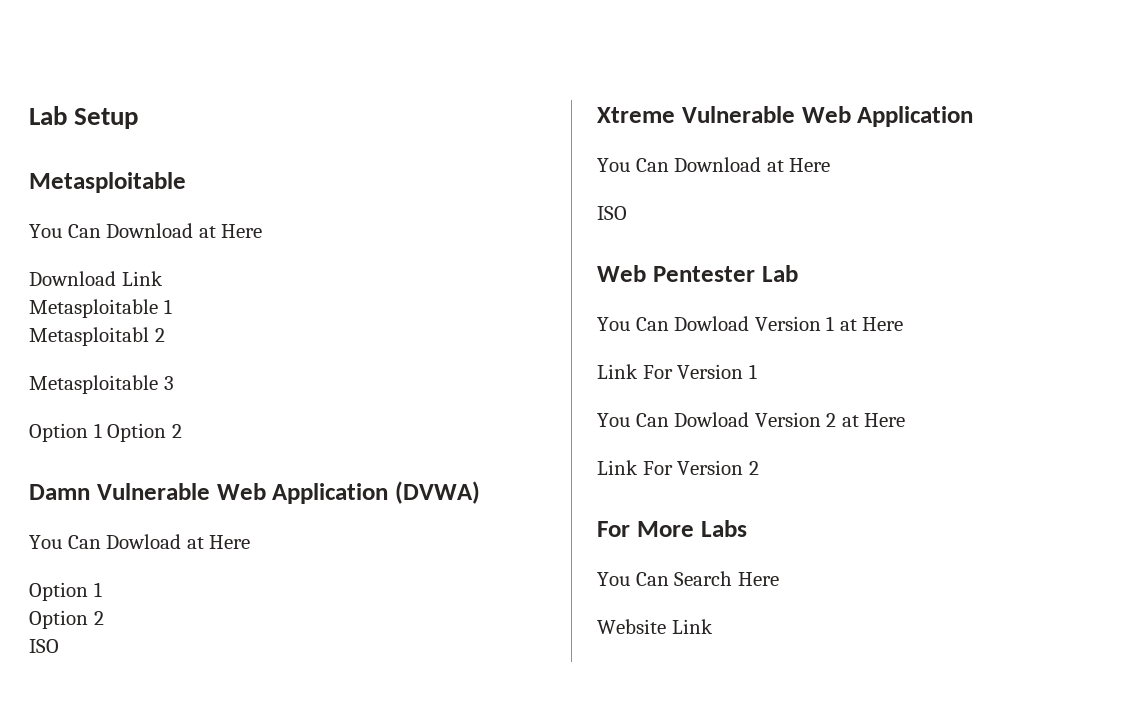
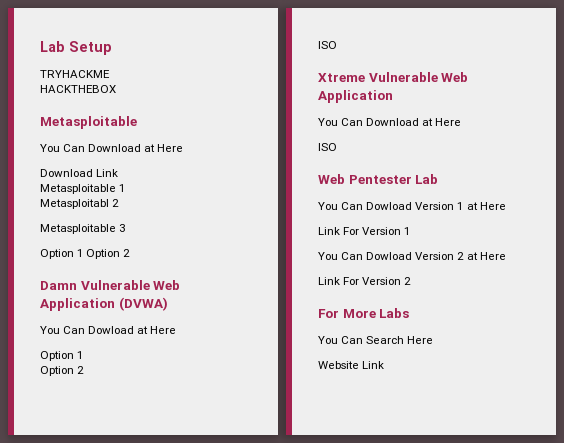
(139, 118) none -> [40,70,110,78] [40,85,116,93] // TRYHACKME // HACKTHEBOX

